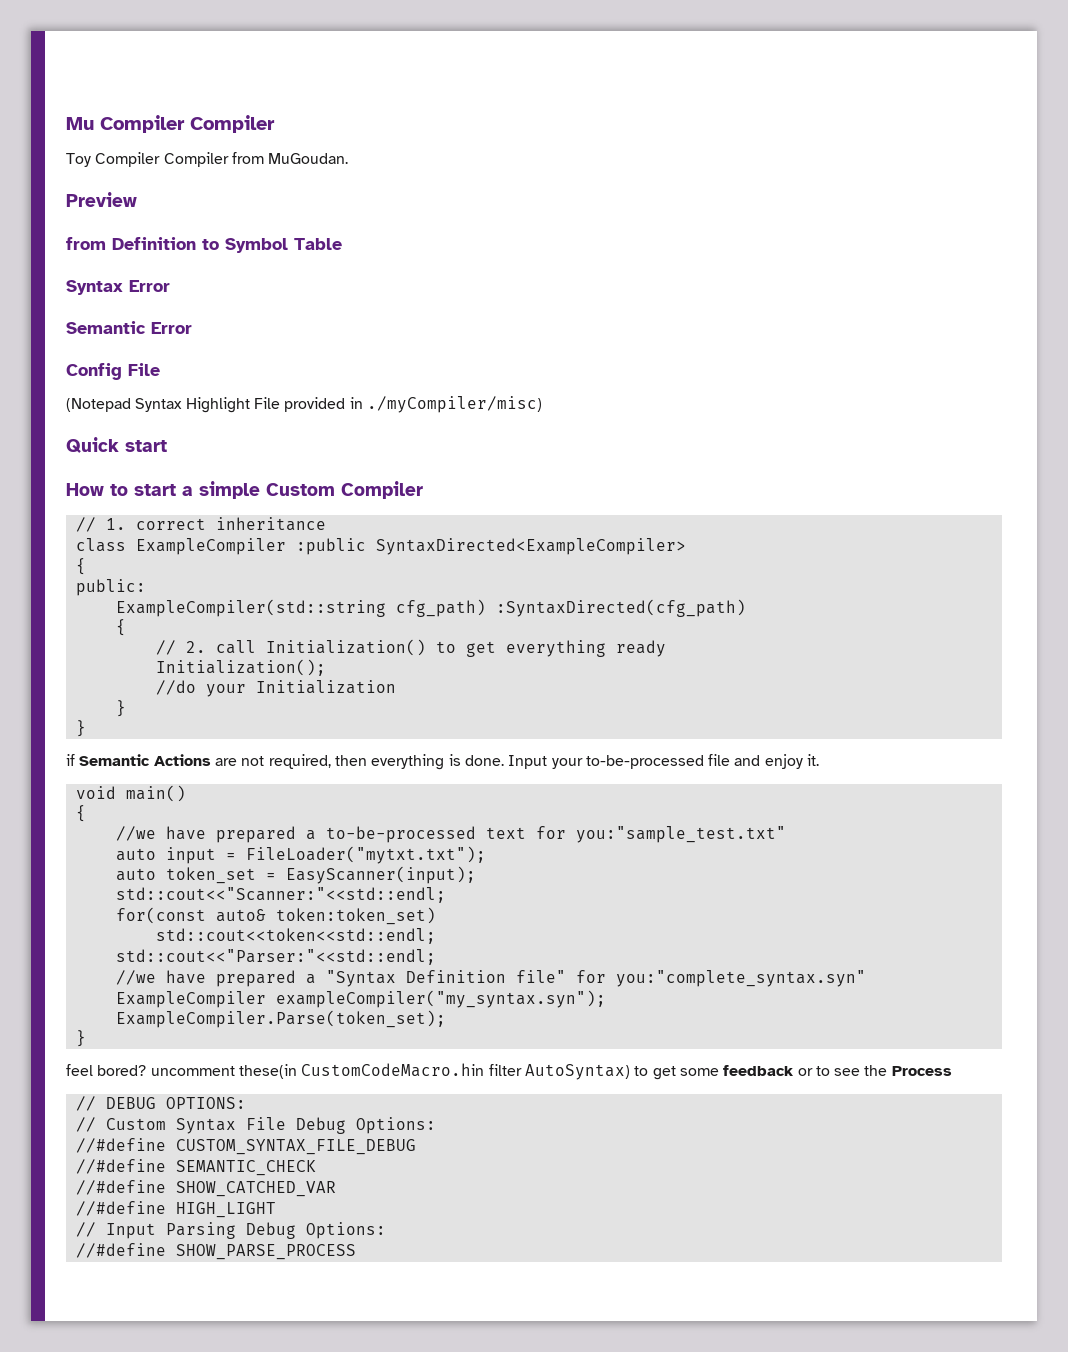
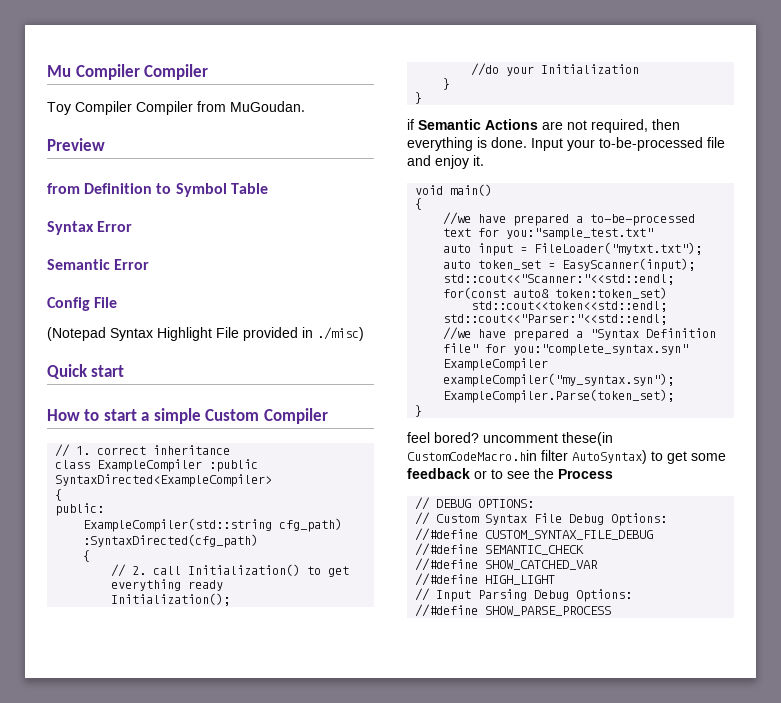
[366,396,542,413] ./myCompiler/misc) -> [317,327,364,341] ./misc)

